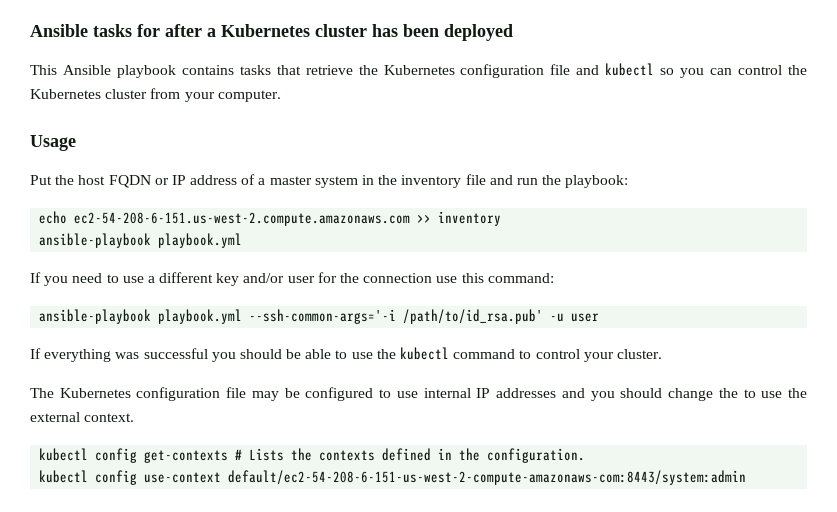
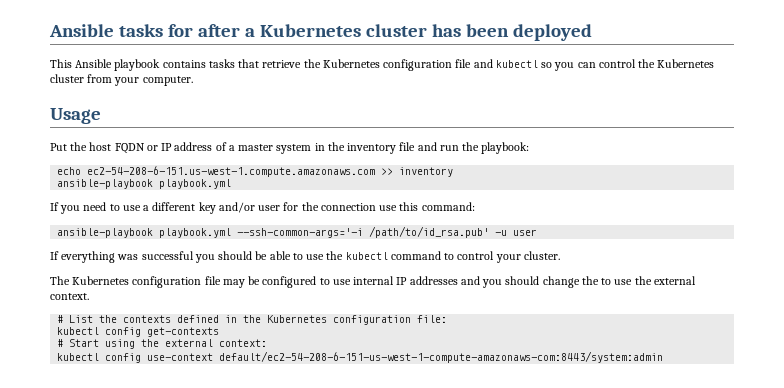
[74,212,411,226] ec2-54-208-6-151.us-west-2.compute.amazonaws.com -> [87,166,376,177] ec2-54-208-6-151.us-west-1.compute.amazonaws.com
[39,448,285,463] kubectl config get-contexts # Lists -> [57,315,94,323] # List
[487,448,586,463] configuration. -> [267,315,448,325] [57,327,220,337] [57,339,268,349] Kubernetes configuration file: // kubectl config get-contexts // # Start using the external context:
[228,470,747,485] default/ec2-54-208-6-151-us-west-2-compute-amazonaws-com:8443/system:admin -> [219,351,664,363] default/ec2-54-208-6-151-us-west-1-compute-amazonaws-com:8443/system:admin

